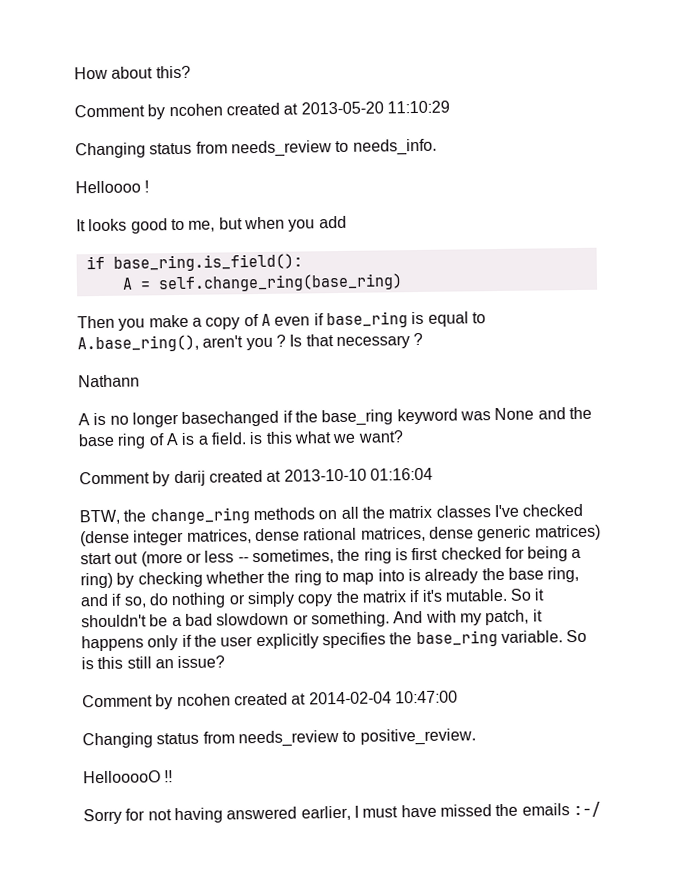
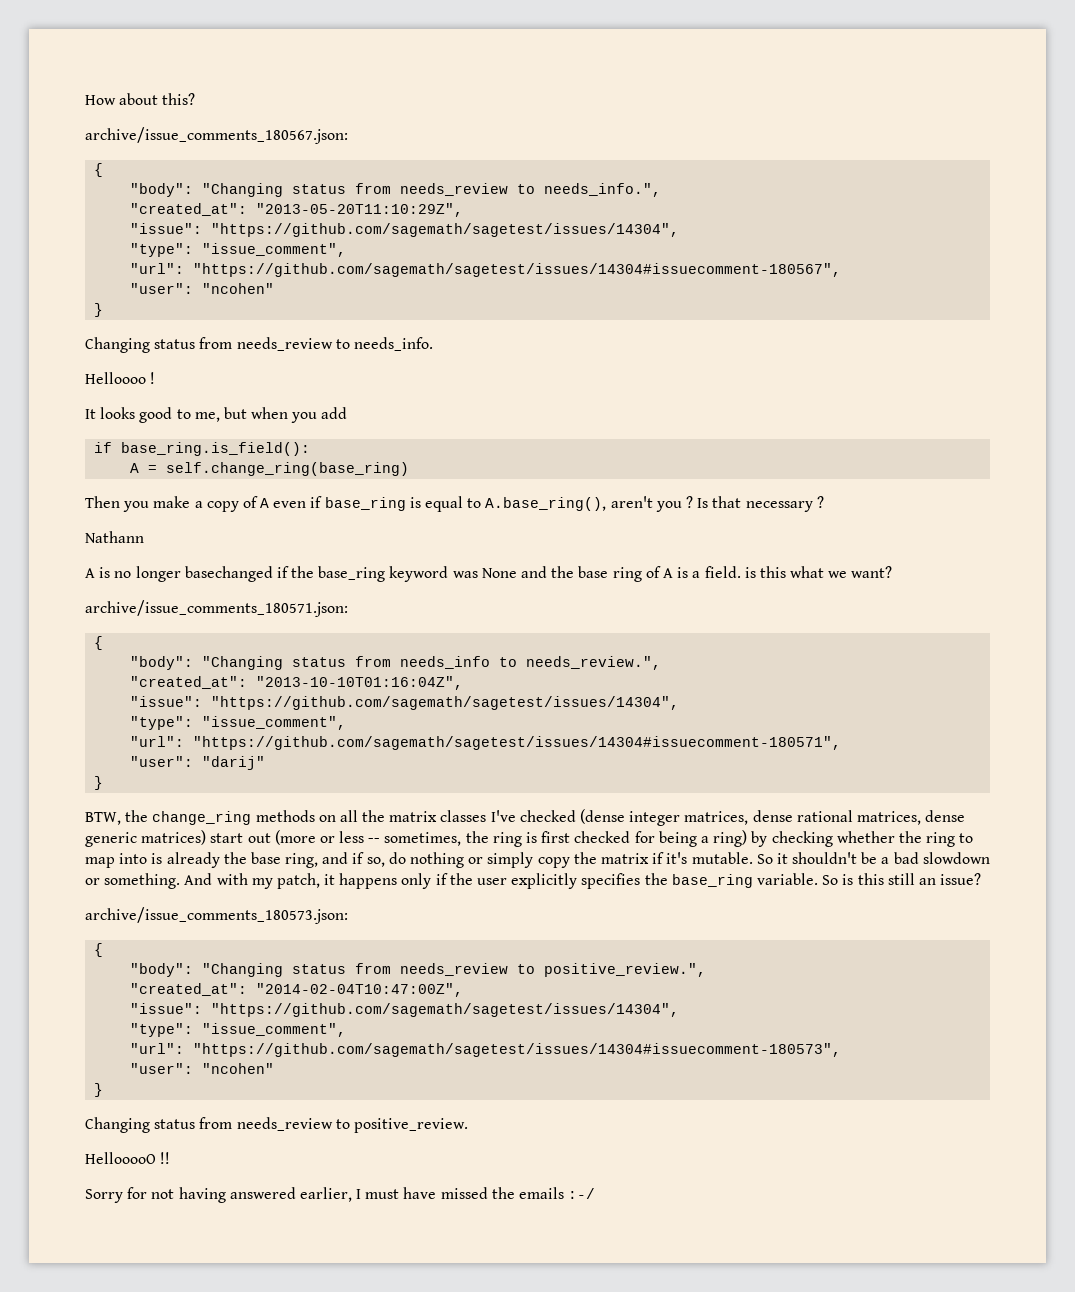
[74,100,450,120] Comment by ncohen created at 2013-05-20 11:10:29 -> [85,127,348,144] [94,163,104,177] [130,183,662,197] [130,203,464,217] [130,223,680,237] [130,243,347,257] [130,263,842,277] [130,283,275,294] [94,303,104,317] archive/issue_comments_180567.json: // { // "body": "Changing status from needs_review to needs_info.", // "created_at": "2013-05-20T11:10:29Z", // "issue": "https://github.com/sagemath/sagetest/issues/14304", // "type": "issue_comment", // "url": "https://github.com/sagemath/sagetest/issues/14304#issuecomment-180567", // "user": "ncohen" // }
[79,467,433,487] Comment by darij created at 2013-10-10 01:16:04 -> [85,600,348,617] [94,636,104,650] [130,656,662,670] [130,676,464,690] [130,696,680,710] [130,716,347,730] [130,736,842,750] [130,756,266,770] [94,776,104,790] archive/issue_comments_180571.json: // { // "body": "Changing status from needs_info to needs_review.", // "created_at": "2013-10-10T01:16:04Z", // "issue": "https://github.com/sagemath/sagetest/issues/14304", // "type": "issue_comment", // "url": "https://github.com/sagemath/sagetest/issues/14304#issuecomment-180571", // "user": "darij" // }
[82,690,458,710] Comment by ncohen created at 2014-02-04 10:47:00 -> [85,907,348,924] [94,943,104,957] [130,963,707,977] [130,983,464,997] [130,1003,680,1017] [130,1023,347,1037] [130,1043,842,1057] [130,1063,275,1074] [94,1083,104,1097] archive/issue_comments_180573.json: // { // "body": "Changing status from needs_review to positive_review.", // "created_at": "2014-02-04T10:47:00Z", // "issue": "https://github.com/sagemath/sagetest/issues/14304", // "type": "issue_comment", // "url": "https://github.com/sagemath/sagetest/issues/14304#issuecomment-180573", // "user": "ncohen" // }

